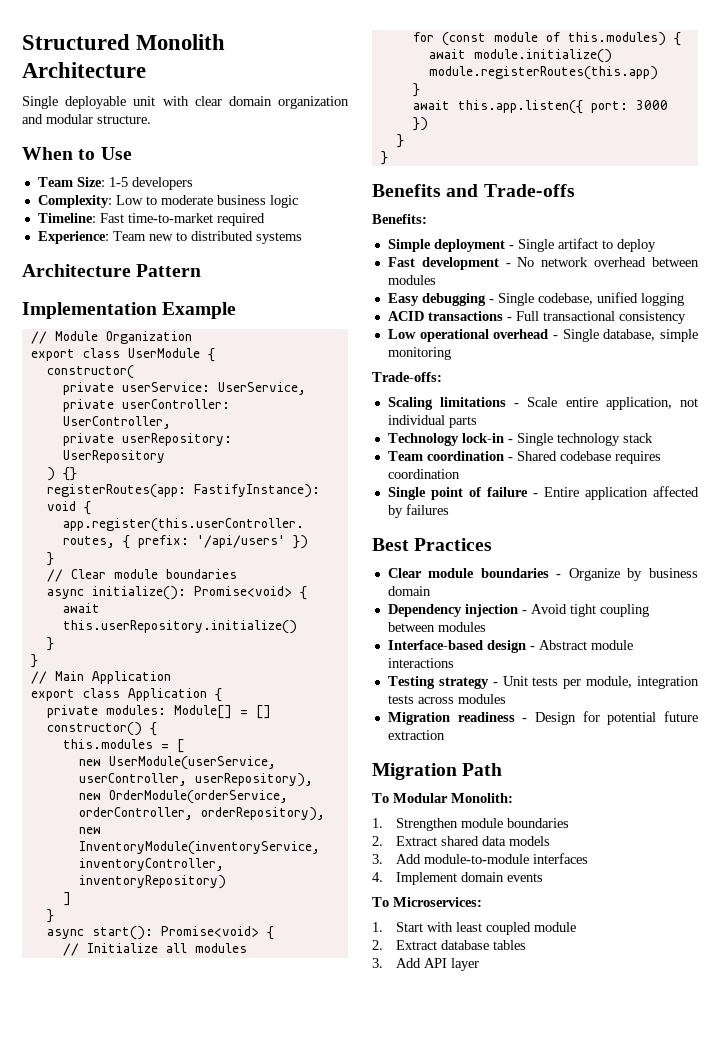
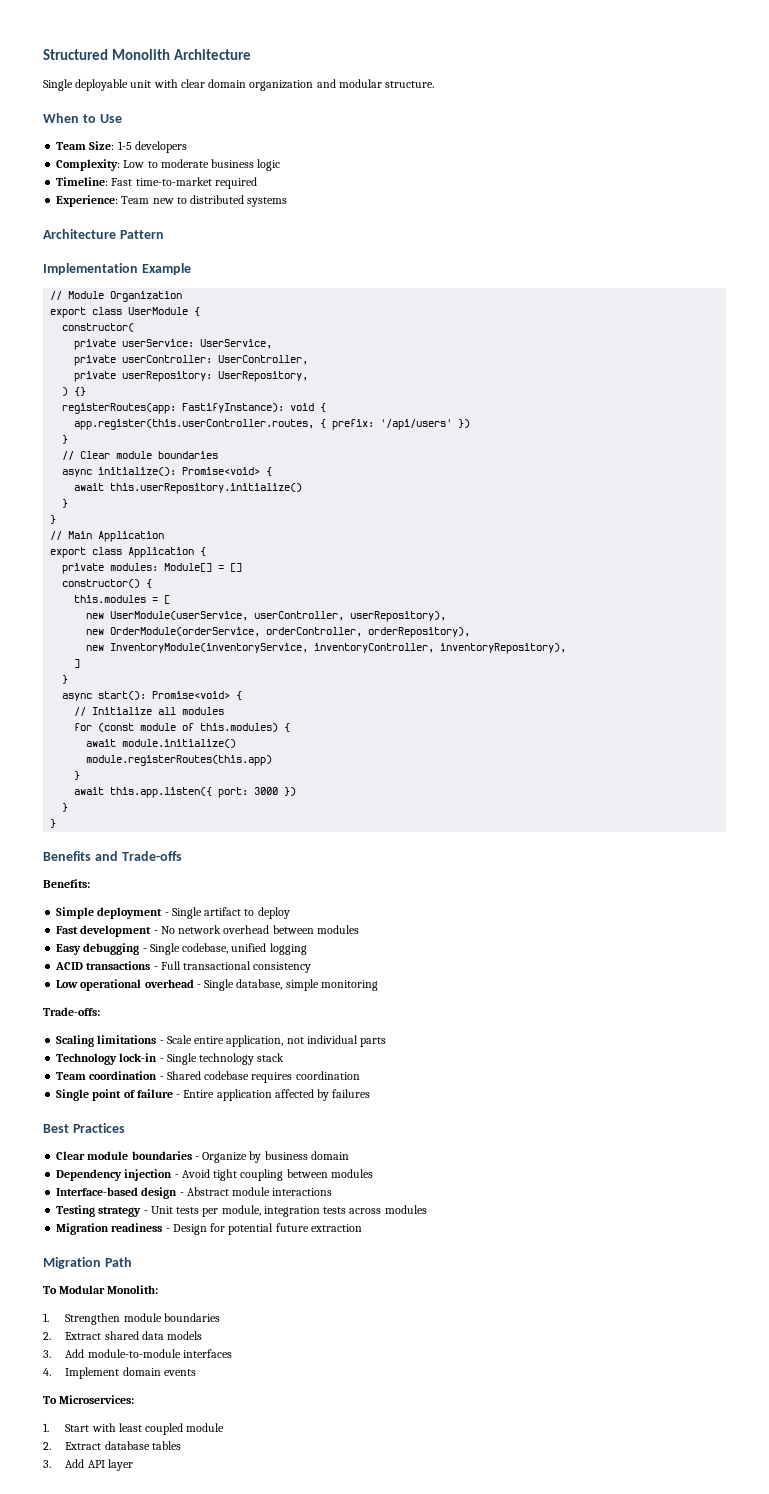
[62,450,165,463] UserRepository -> [218,371,309,382] UserRepository,
[78,875,226,889] inventoryRepository) -> [440,643,567,654] inventoryRepository),

